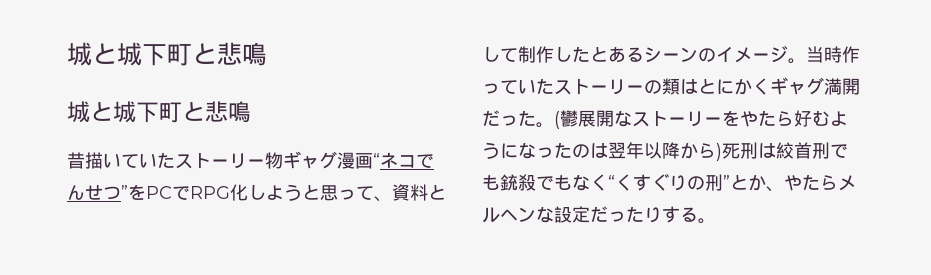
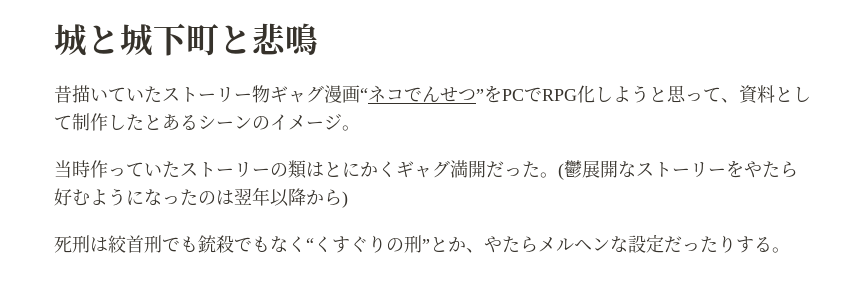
[67,42,267,66] [67,101,251,123] 城と城下町と悲鳴 // 城と城下町と悲鳴 -> [54,23,318,57] 城と城下町と悲鳴
(806, 61) none -> (360, 128) //
(722, 152) none -> (348, 199) //

